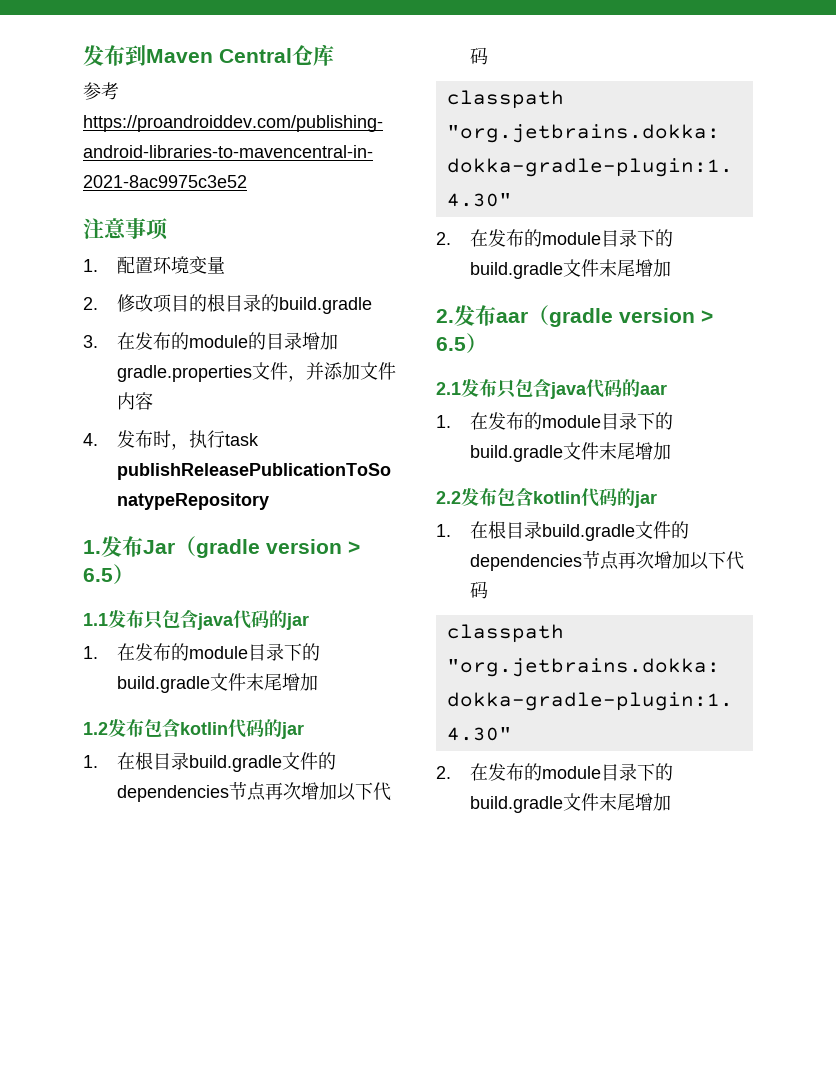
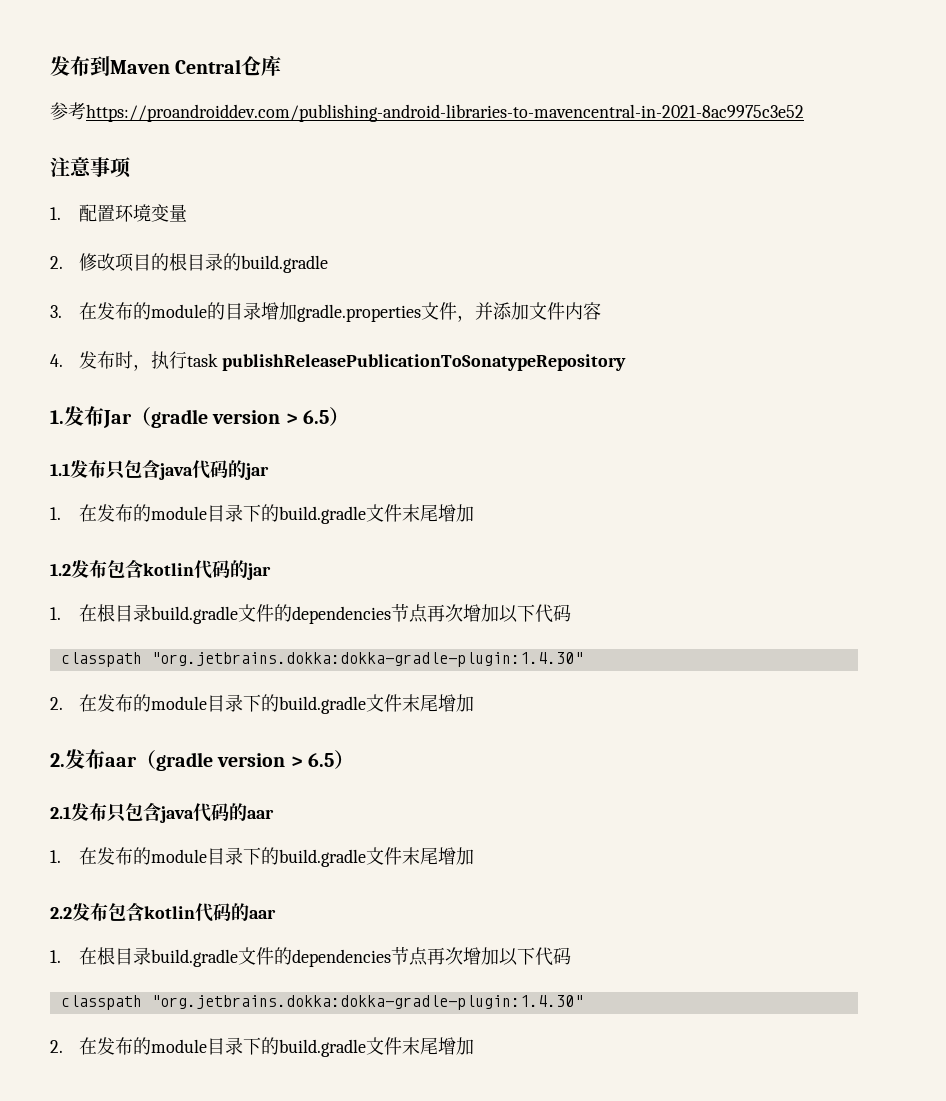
[634,491,657,508] jar -> [249,909,276,919] aar

